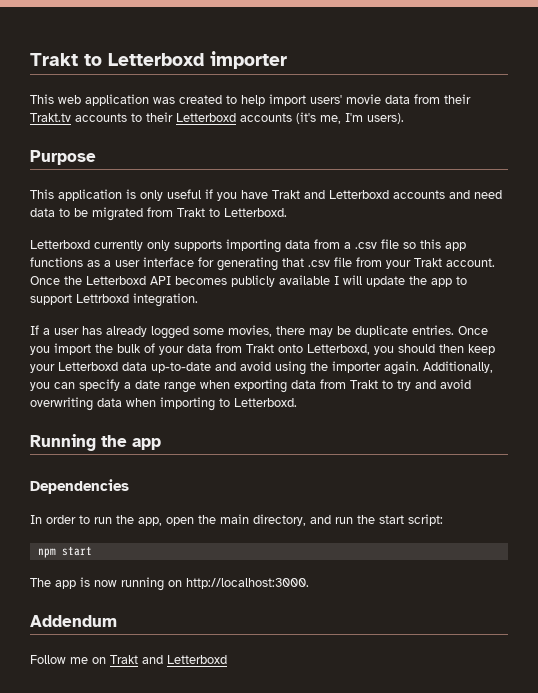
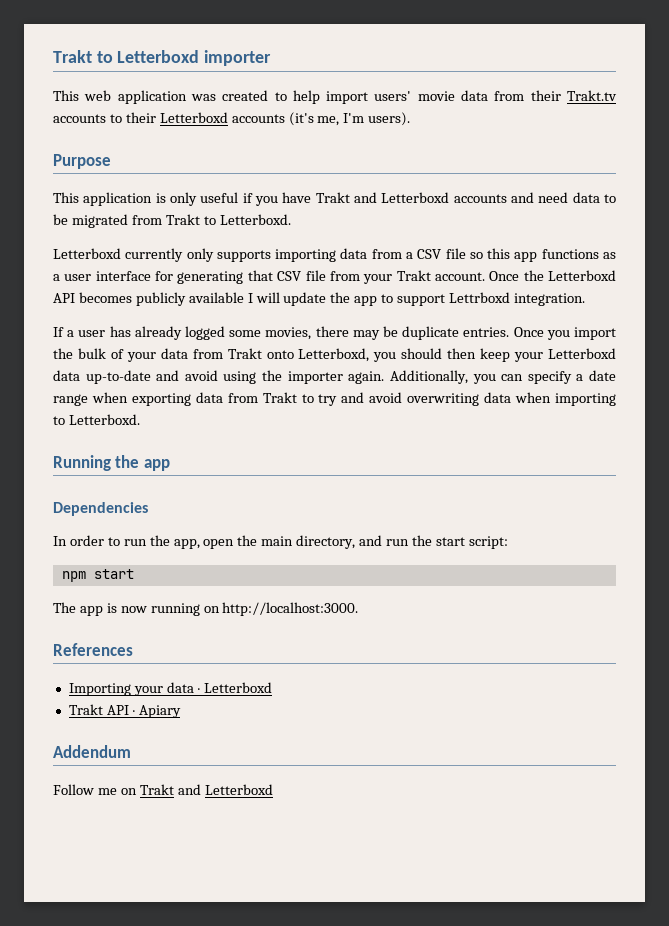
[355,242,377,249] .csv -> [417,249,442,259] CSV
[308,260,330,267] .csv -> [277,271,302,281] CSV
(309, 583) none -> [53,643,133,656] [68,682,272,696] [68,704,181,718] // References // Importing your data · Letterboxd // Trakt API · Apiary

